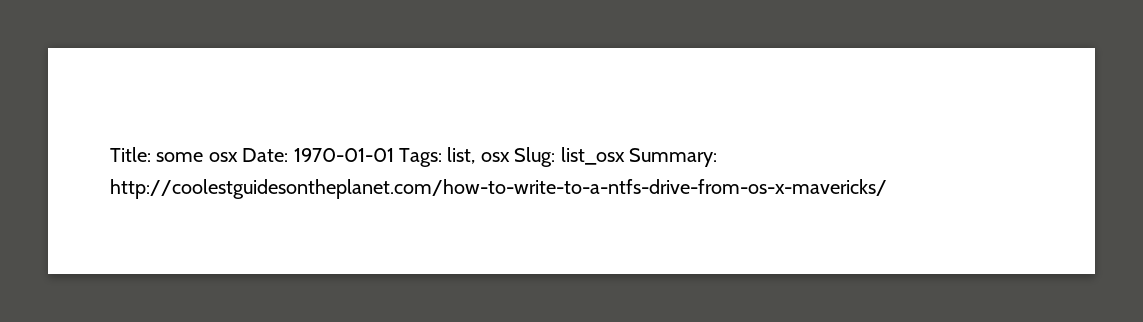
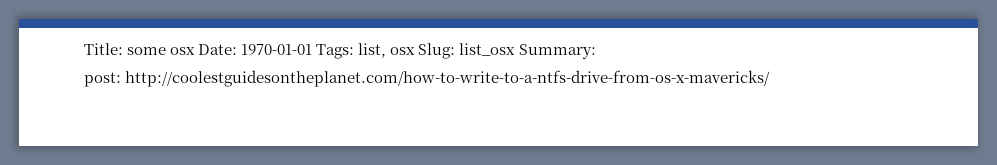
(717, 157) none -> [84,72,121,87] post:

